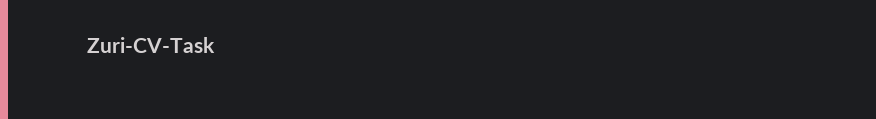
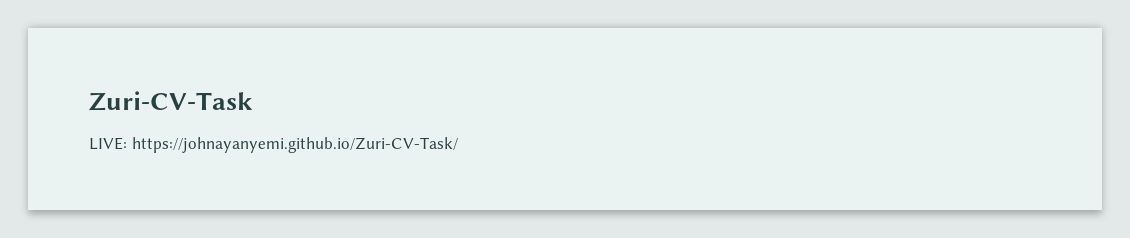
(215, 45) none -> [89,137,458,153] // LIVE: https://johnayanyemi.github.io/Zuri-CV-Task/

